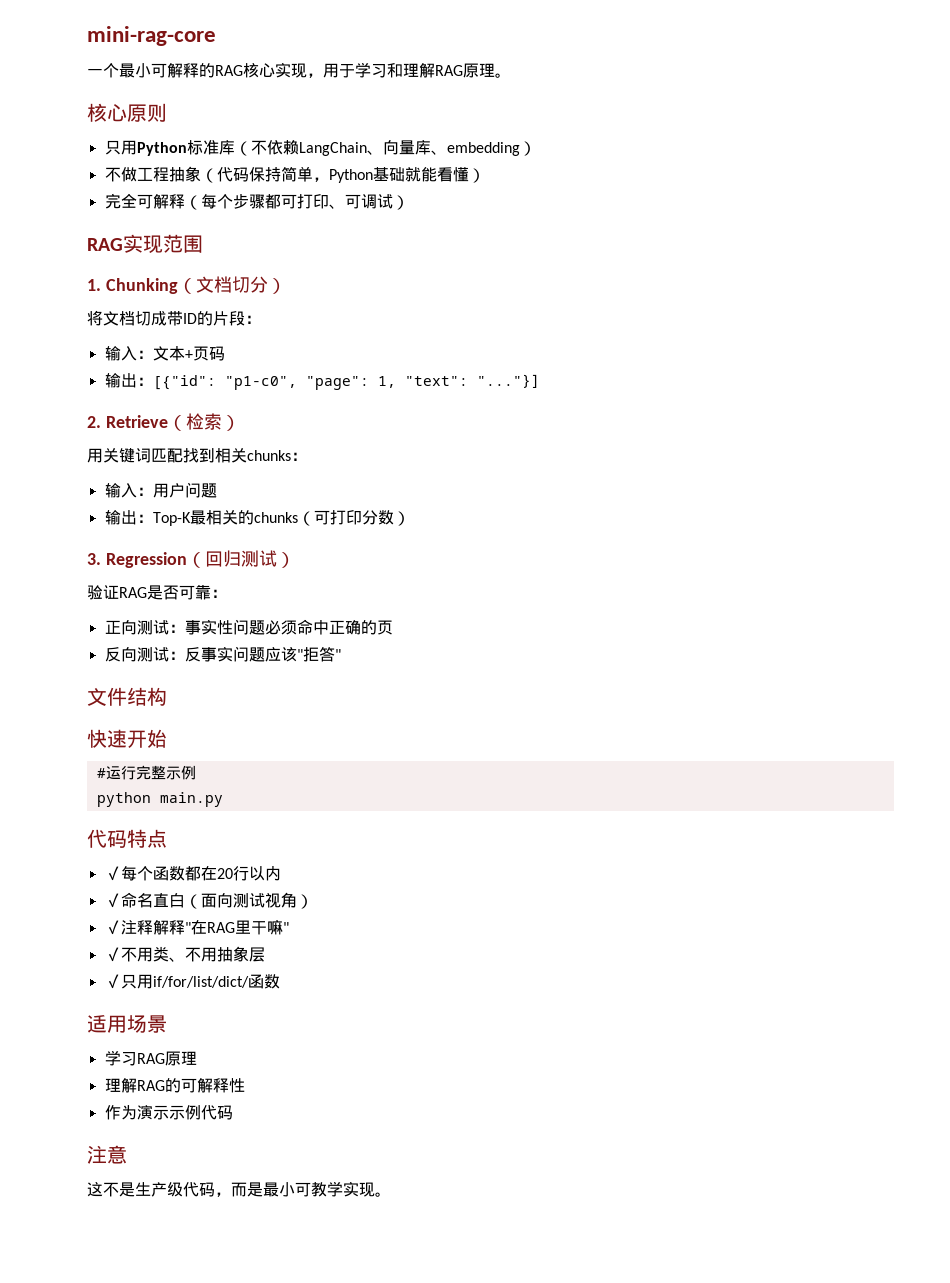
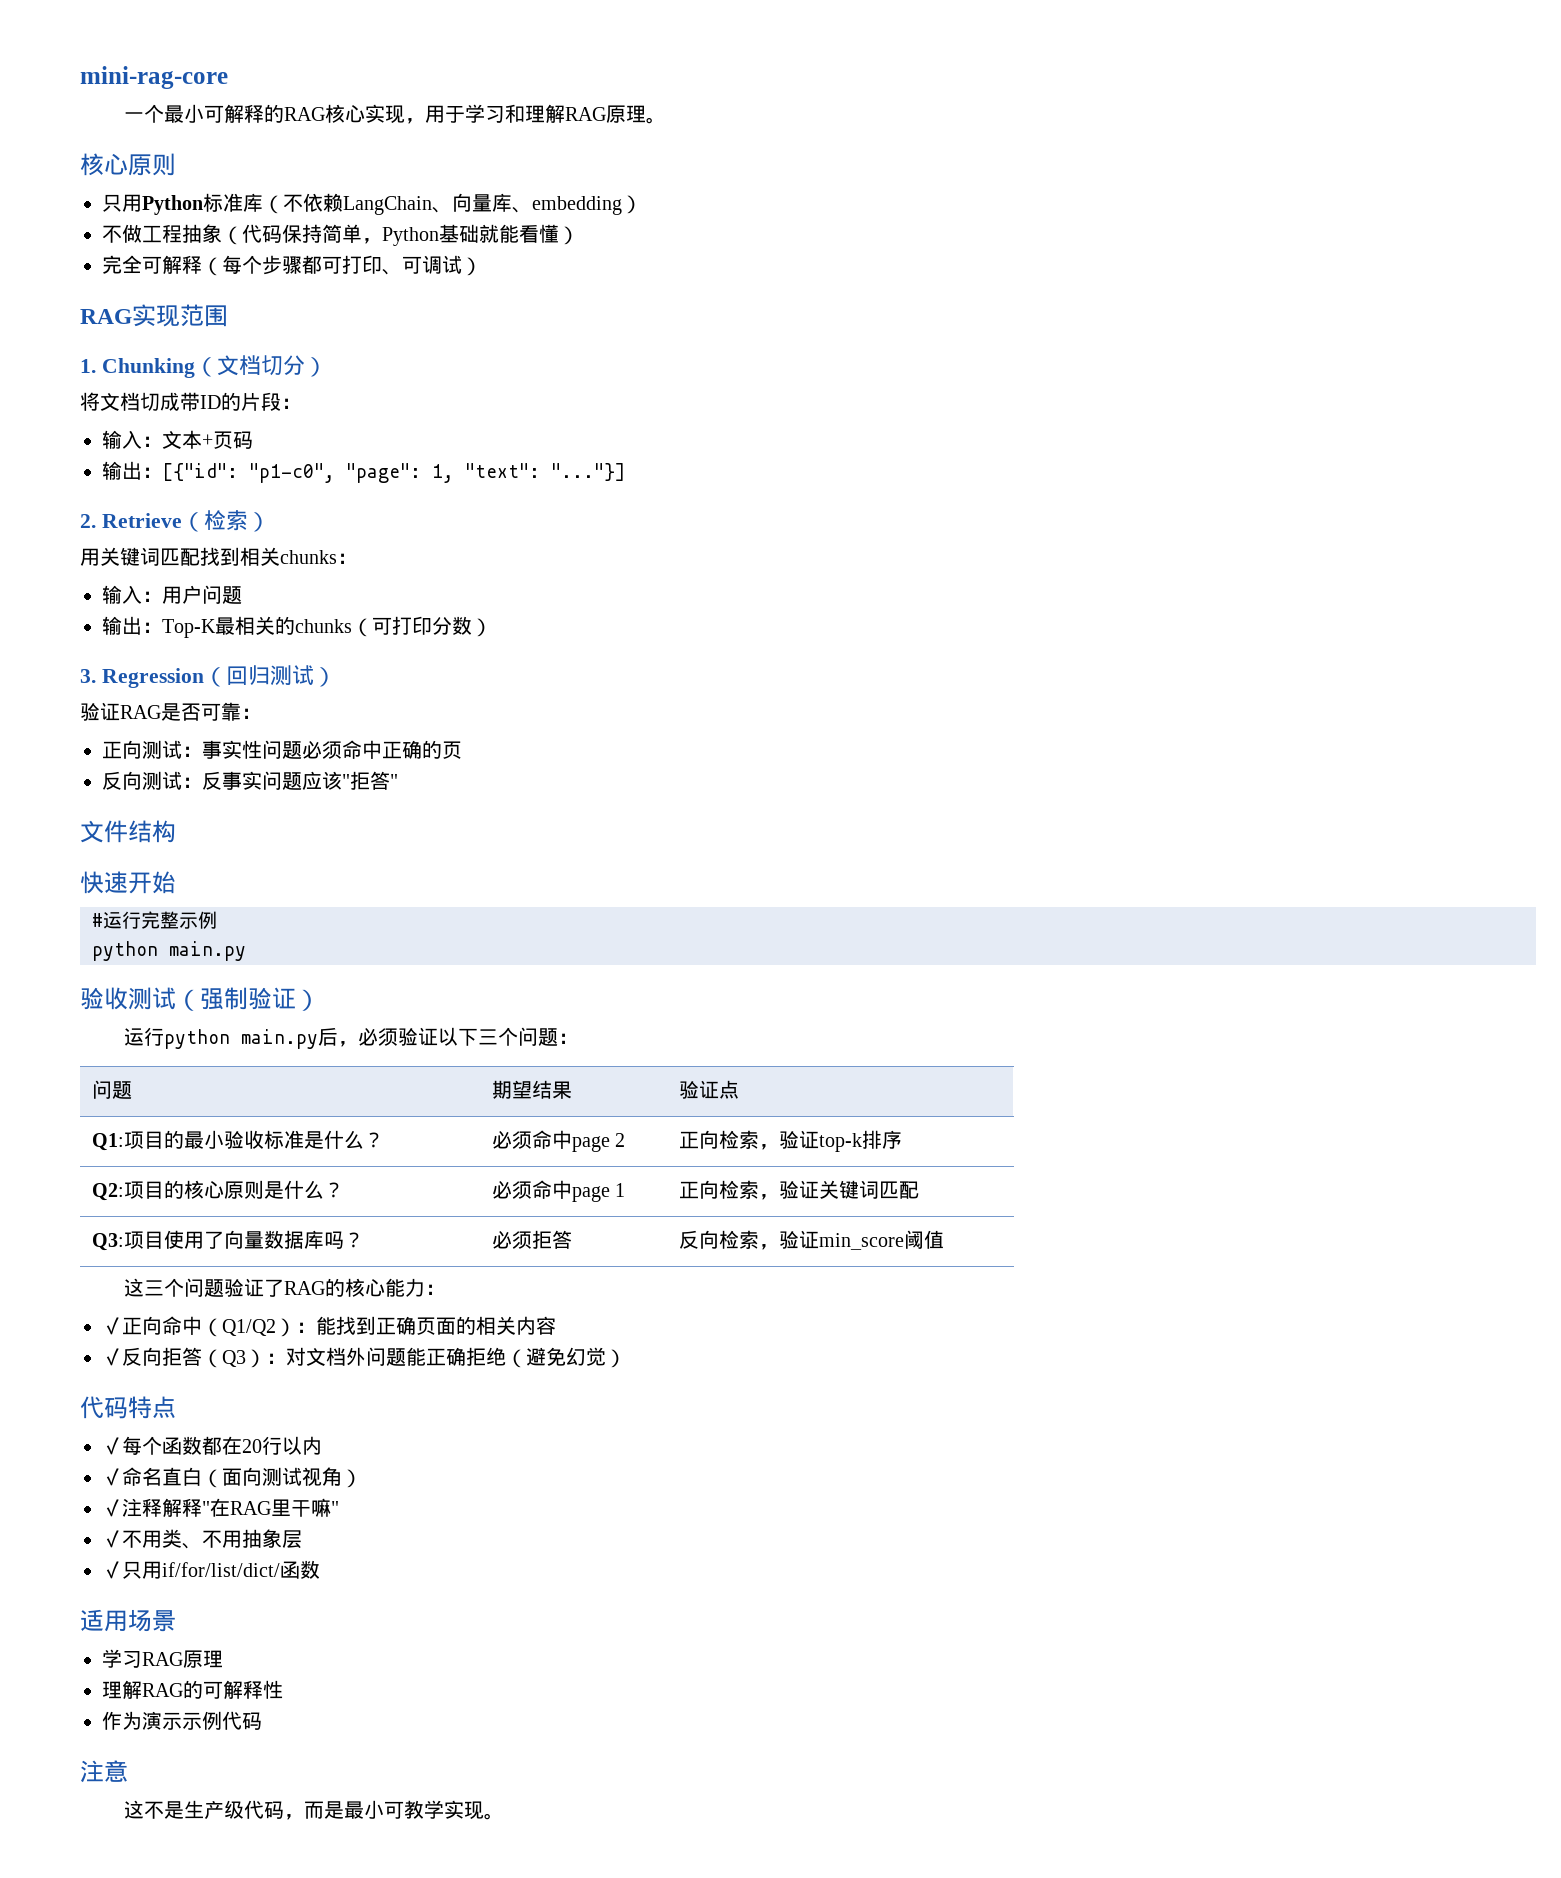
(223, 799) none -> [80,987,320,1011] [123,1027,578,1049] [91,1080,132,1099] [491,1080,572,1099] [678,1080,739,1099] [91,1130,384,1151] [491,1130,626,1152] [678,1130,902,1152] [91,1180,344,1201] [491,1180,626,1202] [678,1180,919,1200] [91,1230,364,1251] [491,1230,572,1249] [678,1230,944,1250] [123,1278,445,1297] [102,1316,556,1337] [102,1347,626,1368] // 验收测试（强制验证） // 运行python main.py后，必须验证以下三个问题： // 问题 | 期望结果 | 验证点 // Q1:项目的最小验收标准是什么？ | 必须命中page 2 | 正向检索，验证top-k排序 // Q2:项目的核心原则是什么？ | 必须命中page 1 | 正向检索，验证关键词匹配 // Q3:项目使用了向量数据库吗？ | 必须拒答 | 反向检索，验证min_score阈值 // 这三个问题验证了RAG的核心能力： // ✓正向命中（Q1/Q2）：能找到正确页面的相关内容 // ✓反向拒答（Q3）：对文档外问题能正确拒绝（避免幻觉）

